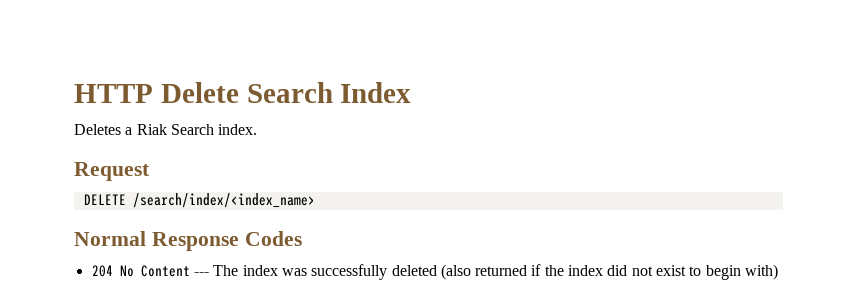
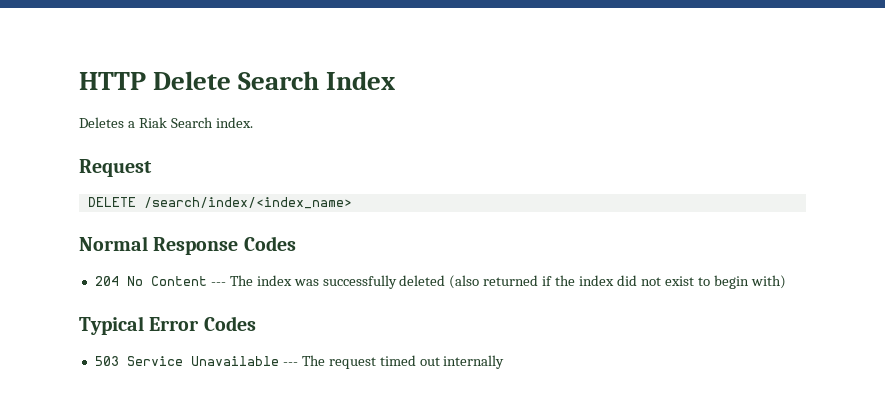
(779, 272) none -> [79,316,256,335] [94,355,505,369] // Typical Error Codes // 503 Service Unavailable --- The request timed out internally

